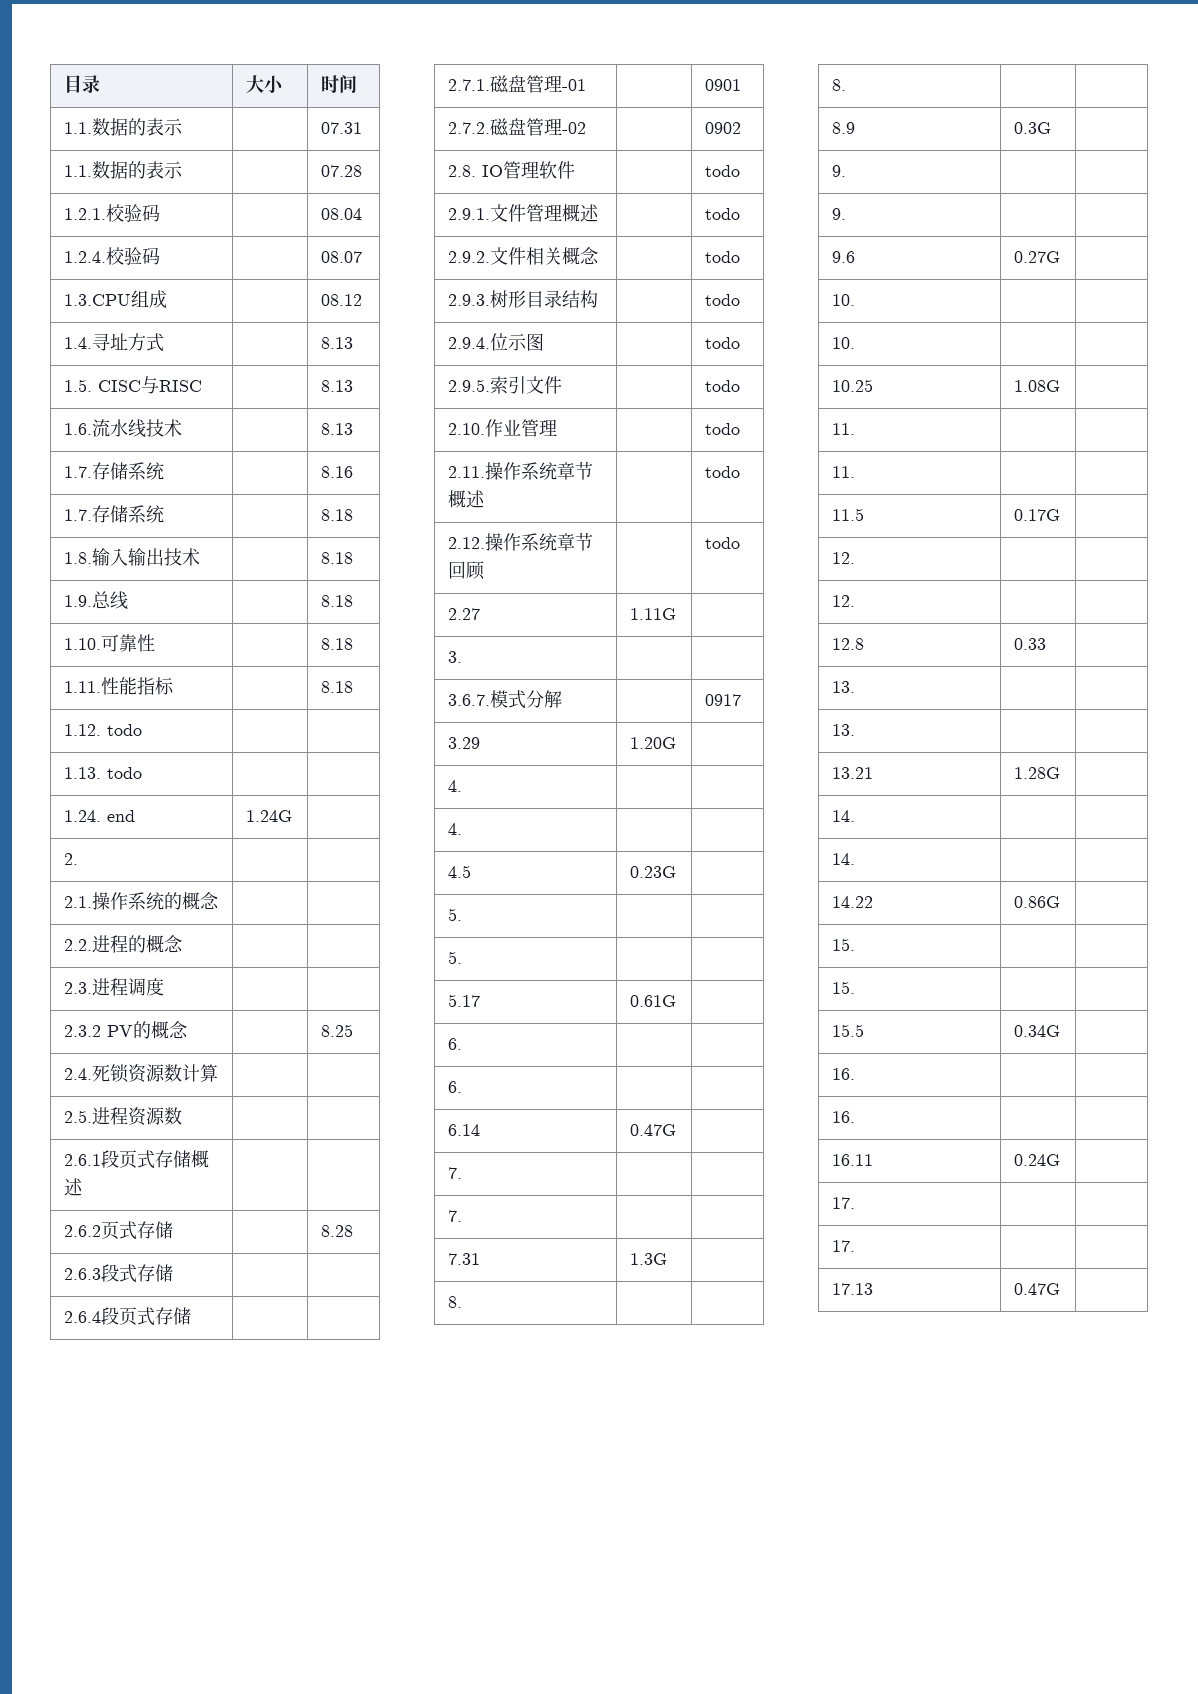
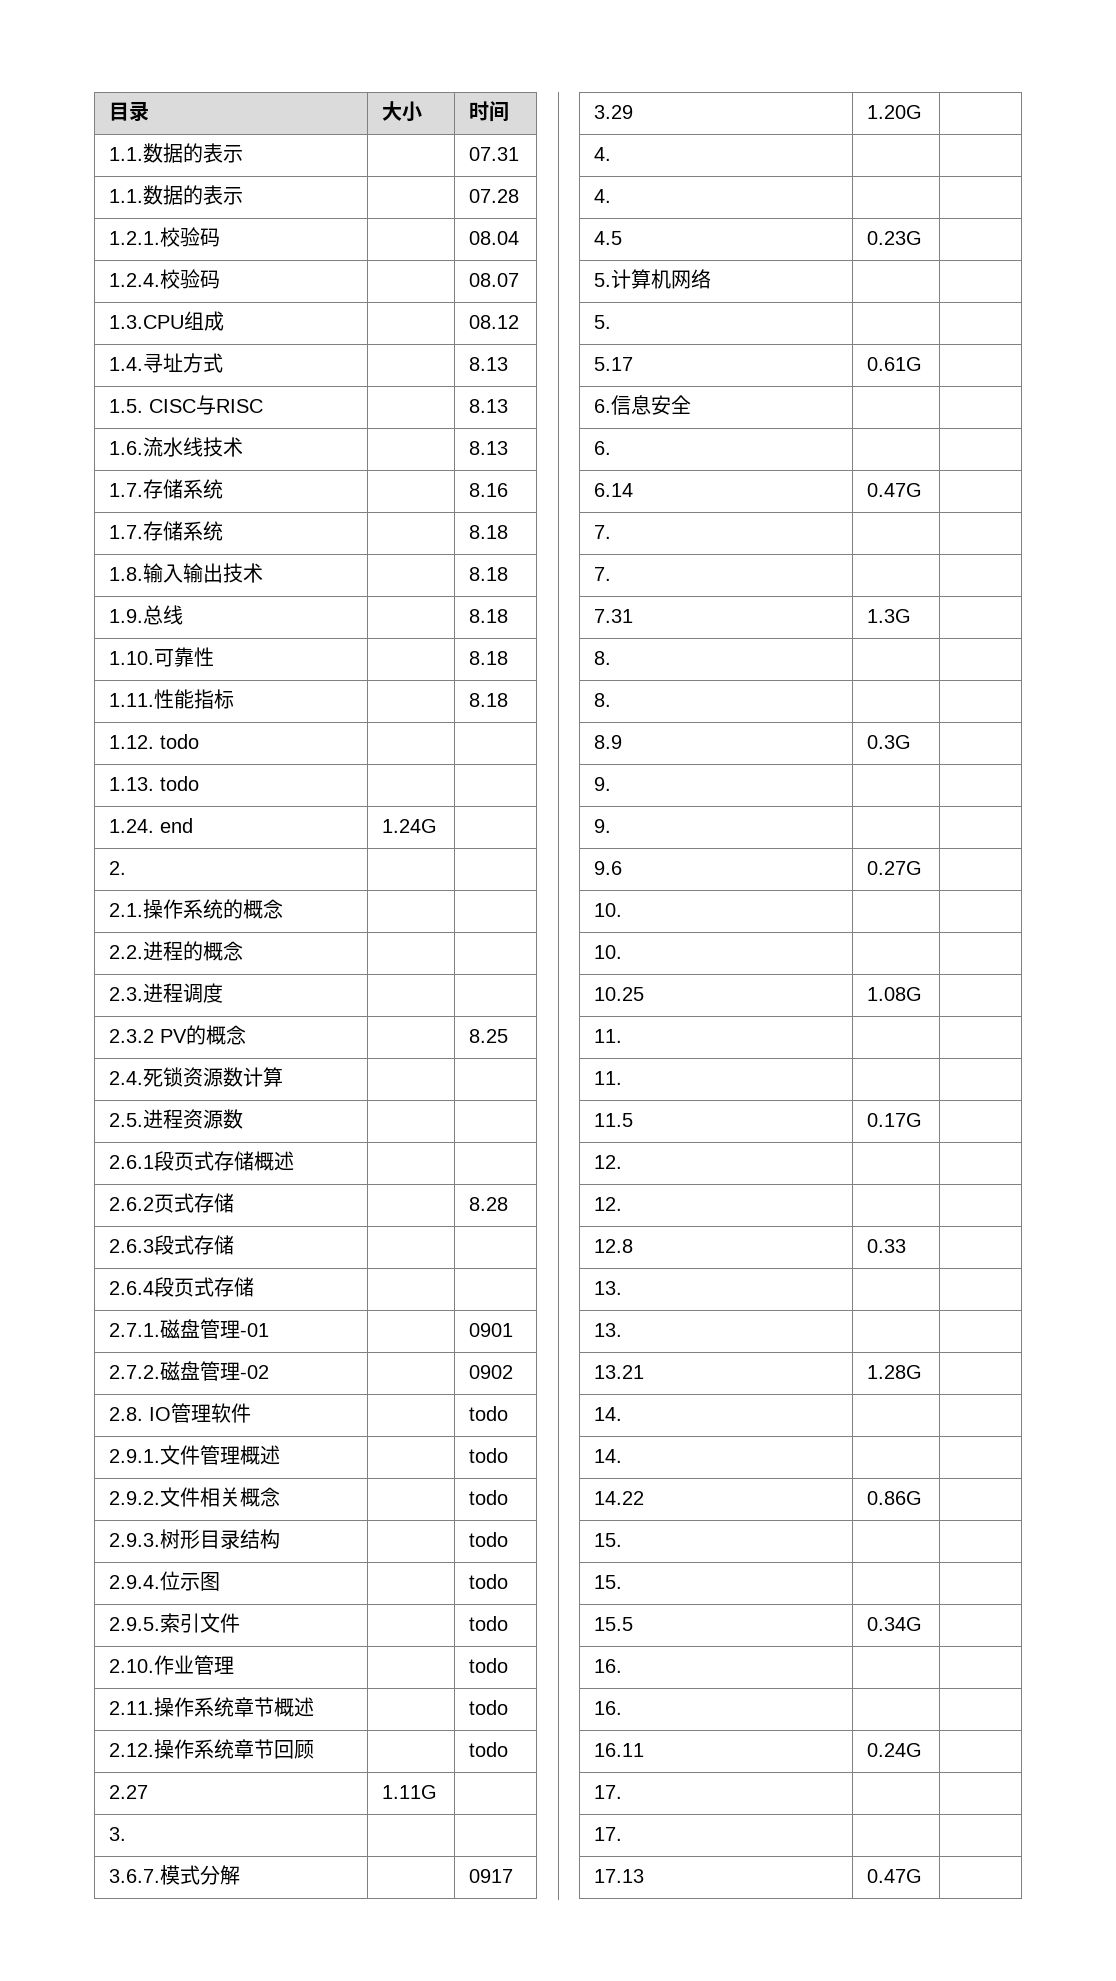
(463, 914) none -> [611,269,712,289] 计算机网络
(463, 1044) none -> [611,395,692,415] 信息安全

